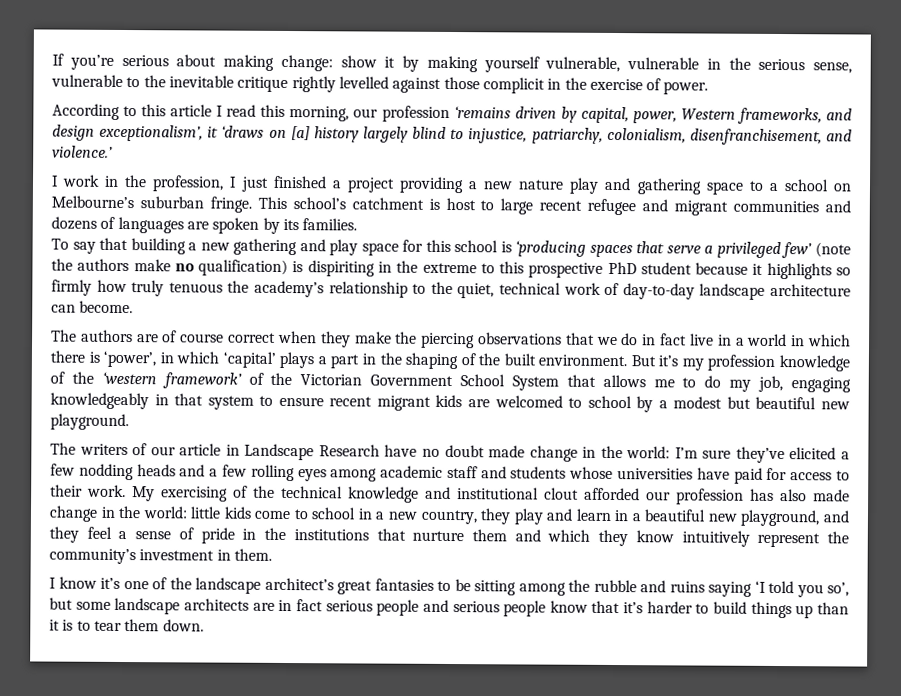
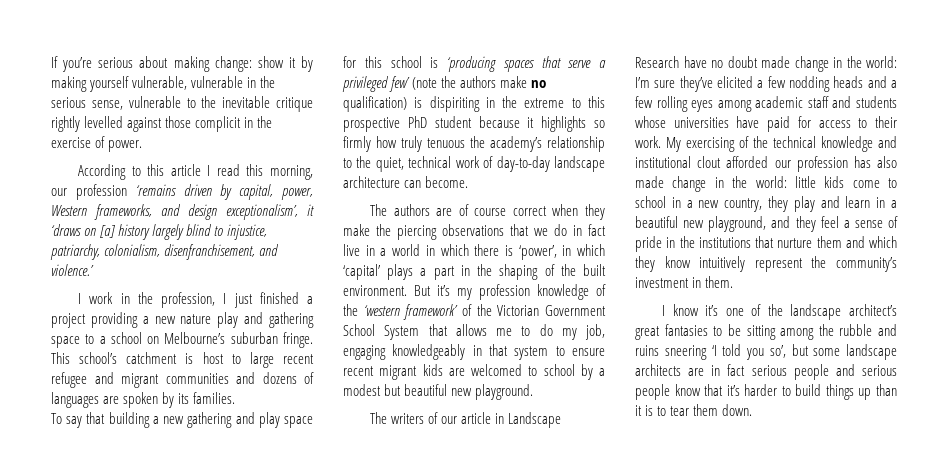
[708,581,752,597] saying -> [664,345,707,360] sneering

